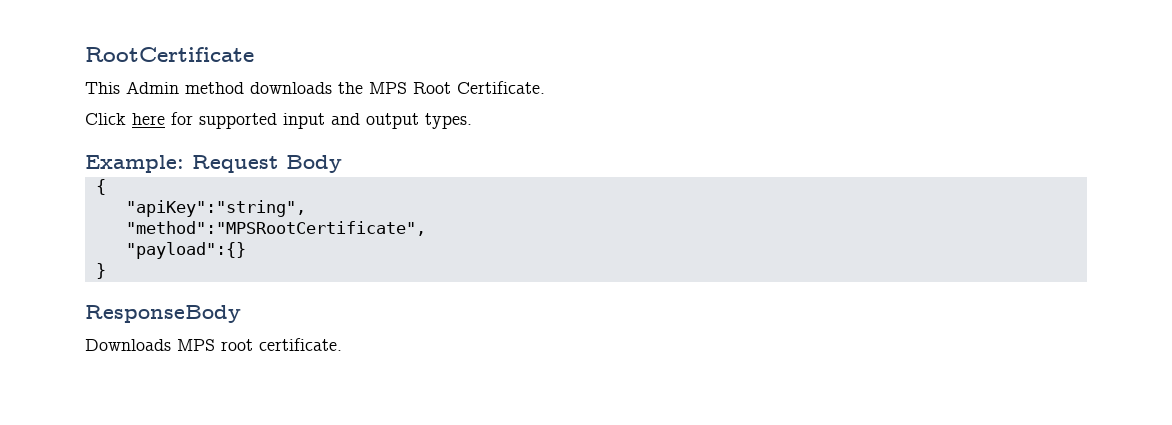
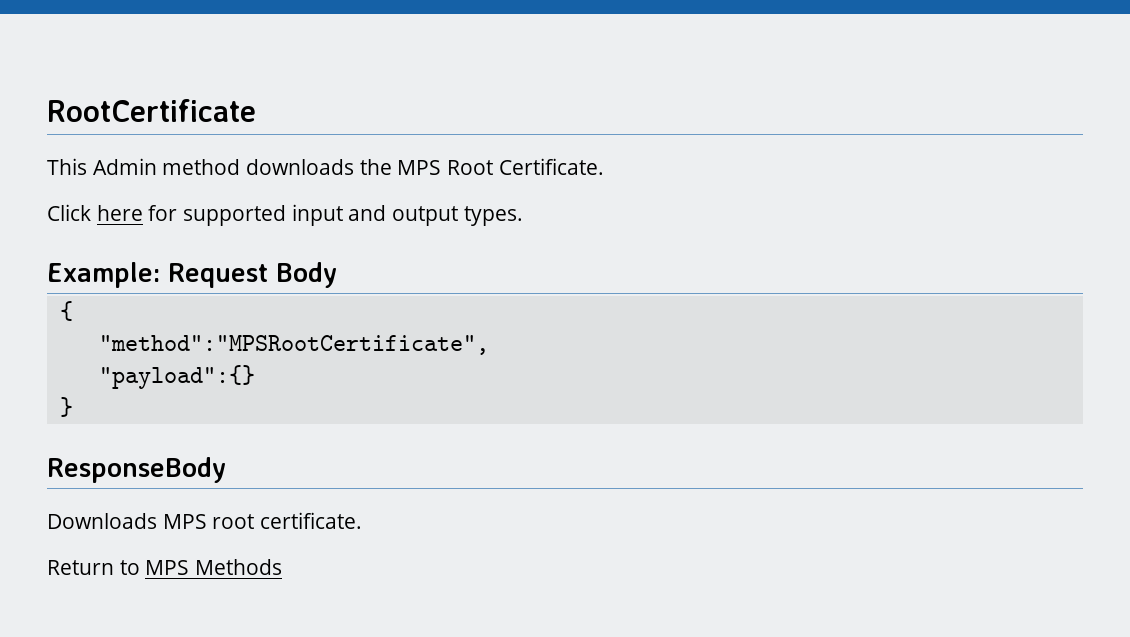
[125,200,306,217] // "apiKey":"string", -> (73, 311) none
(342, 344) none -> [47,559,283,575] // Return to MPS Methods

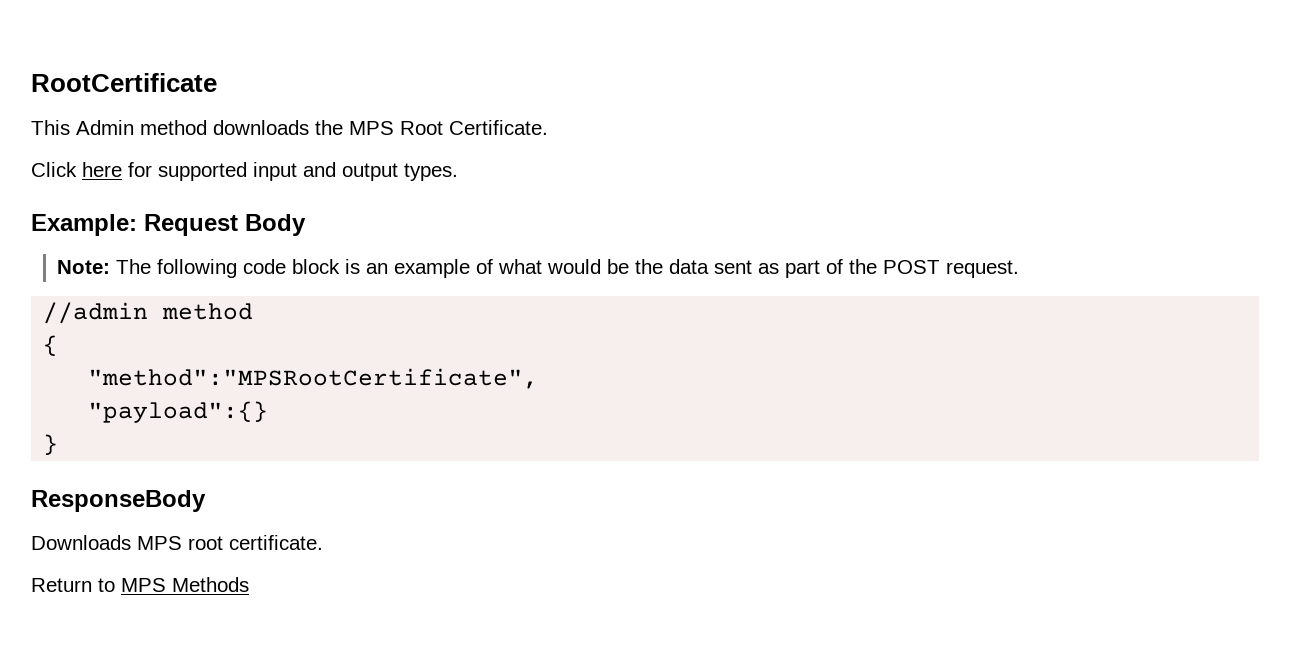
(337, 275) none -> [57,259,1020,278] [43,302,254,324] // Note: The following code block is an example of what would be the data sent as part of the POST request. // //admin method

